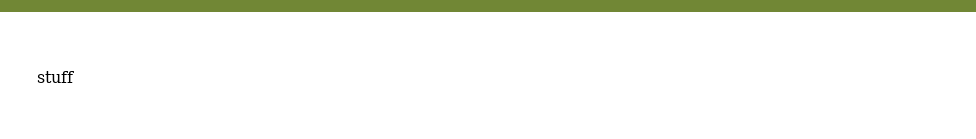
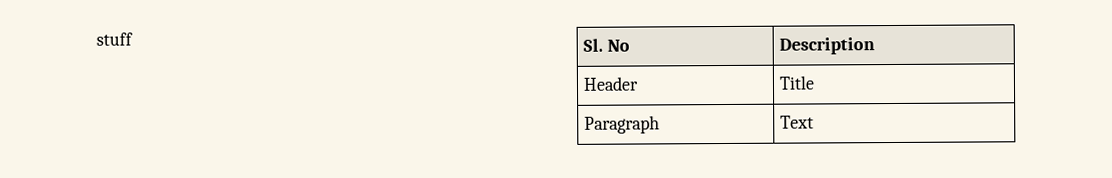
(74, 77) none -> [583,38,631,52] [779,37,876,55] [583,76,640,91] [779,75,816,90] [584,115,661,134] [780,115,815,129] // Sl. No | Description // Header | Title // Paragraph | Text

